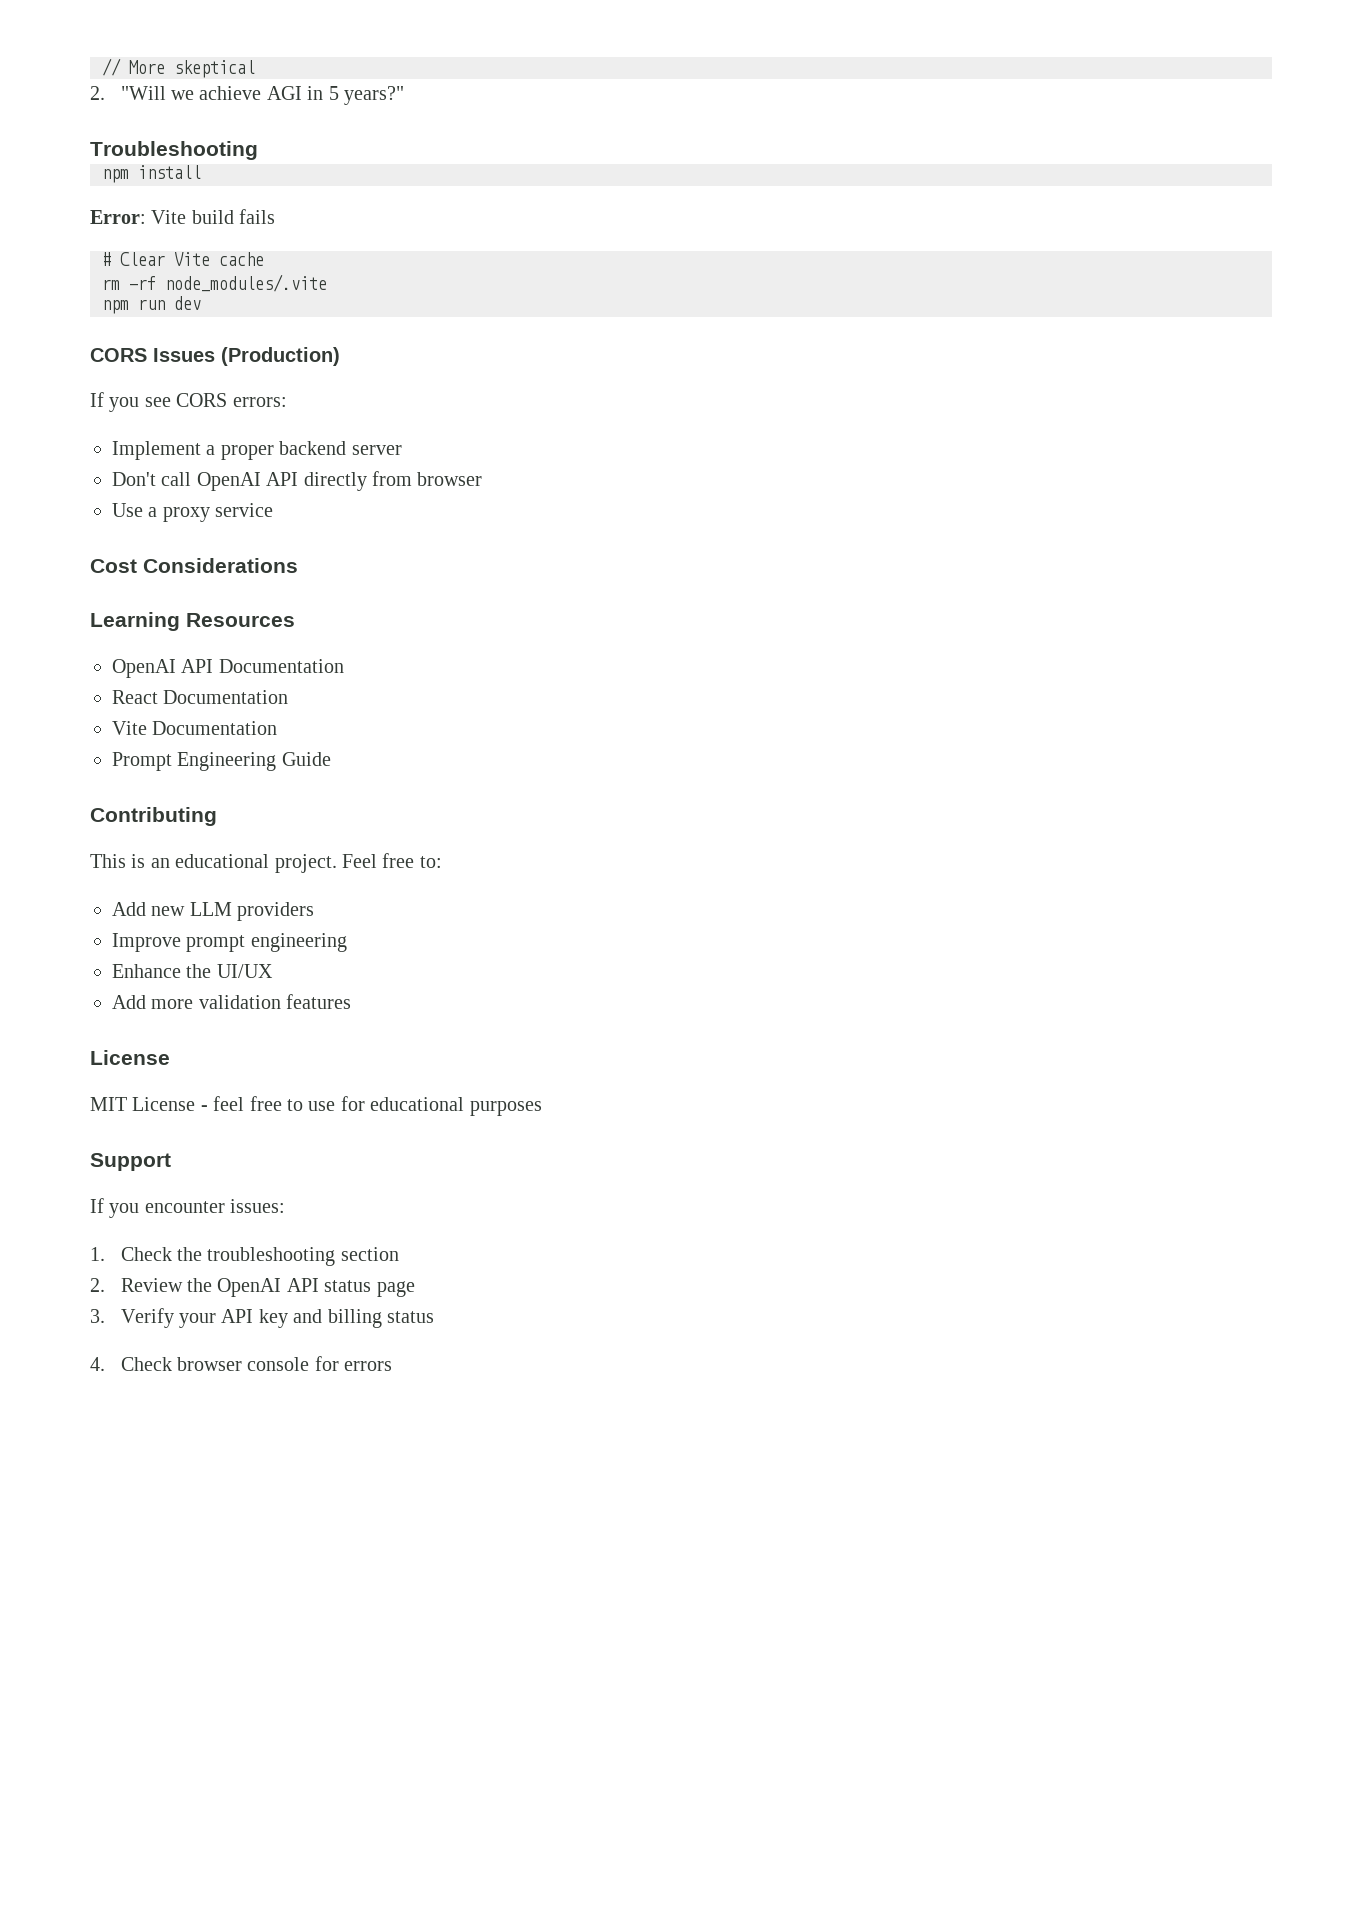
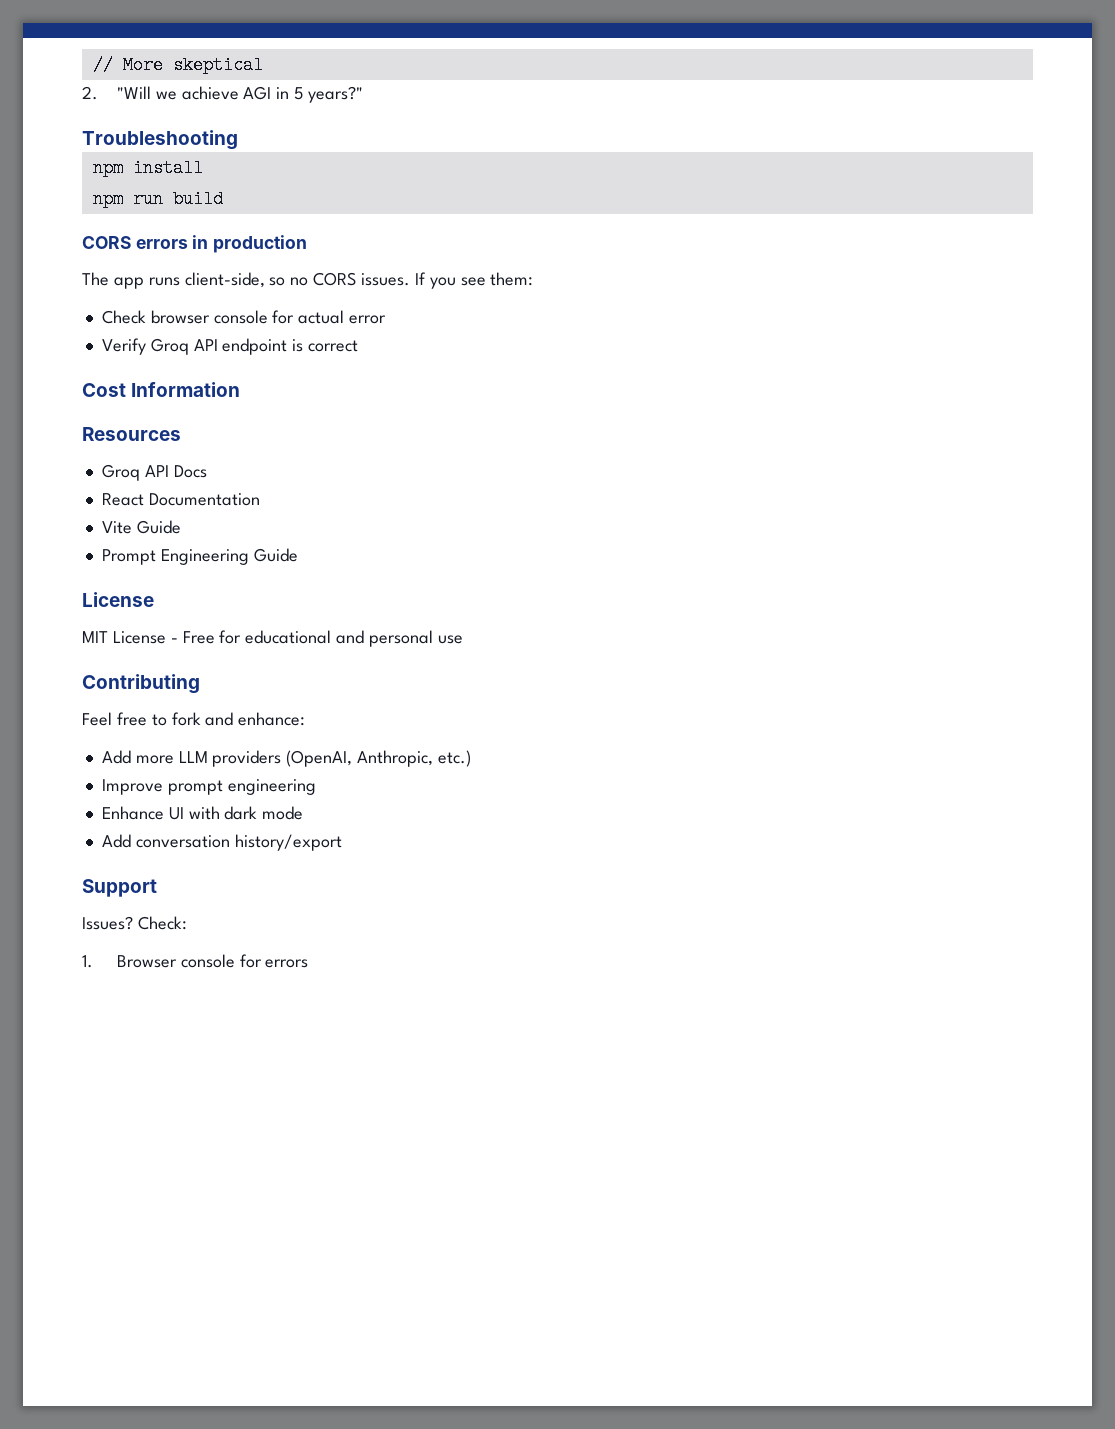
[90,209,276,224] [102,252,264,266] [102,274,327,292] // Error: Vite build fails // # Clear Vite cache // rm -rf node_modules/.vite -> (203, 168) none
[174,296,201,310] [90,347,340,366] [90,392,287,412] [112,441,402,460] [112,471,483,491] [112,503,274,522] dev // CORS Issues (Production) // If you see CORS errors: // Implement a proper backend server // Don't call OpenAI API directly from browser // Use a proxy service -> [172,190,223,208] [82,235,308,253] [82,272,534,289] [101,310,387,324] [101,338,359,355] build // CORS errors in production // The app runs client-side, so no CORS issues. If you see them: // Check browser console for actual error // Verify Groq API endpoint is correct
[143,558,298,573] [90,612,180,631] Considerations // Learning -> [131,382,241,397] Information //
[112,659,344,678] OpenAI API Documentation -> [101,464,207,481] Groq API Docs
[152,721,278,735] Documentation -> [136,520,181,534] Guide
[90,807,217,826] [90,853,442,873] [112,902,186,916] Contributing // This is an educational project. Feel free to: // Add new -> [82,592,154,607] [82,630,463,647] [82,674,200,694] [82,712,306,726] [101,750,174,764] License // MIT License - Free for educational and personal use // Contributing // Feel free to fork and enhance: // Add more
(315, 911) none -> [286,750,471,767] (OpenAI, Anthropic, etc.)
[186,964,273,978] [112,994,352,1009] [90,1050,170,1065] [90,1096,542,1116] [90,1153,171,1171] [90,1198,286,1218] [90,1247,399,1266] [90,1278,415,1297] [90,1308,434,1328] [90,1357,242,1371] the UI/UX // Add more validation features // License // MIT License - feel free to use for educational purposes // Support // If you encounter issues: // 1. Check the troubleshooting section // 2. Review the OpenAI API status page // 3. Verify your API key and billing status // 4. Check browser -> [168,806,304,820] [101,834,342,851] [82,879,157,897] [82,916,187,930] [82,955,177,968] UI with dark mode // Add conversation history/export // Support // Issues? Check: // 1. Browser

